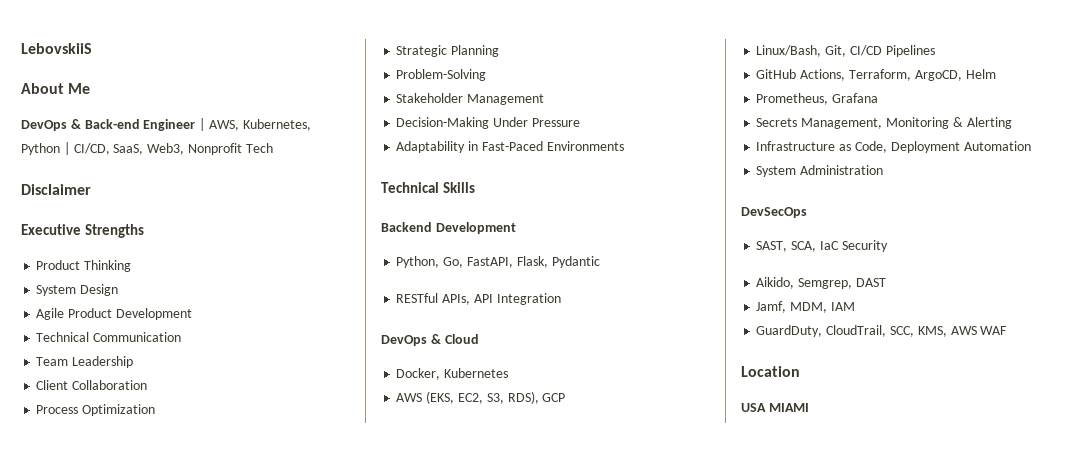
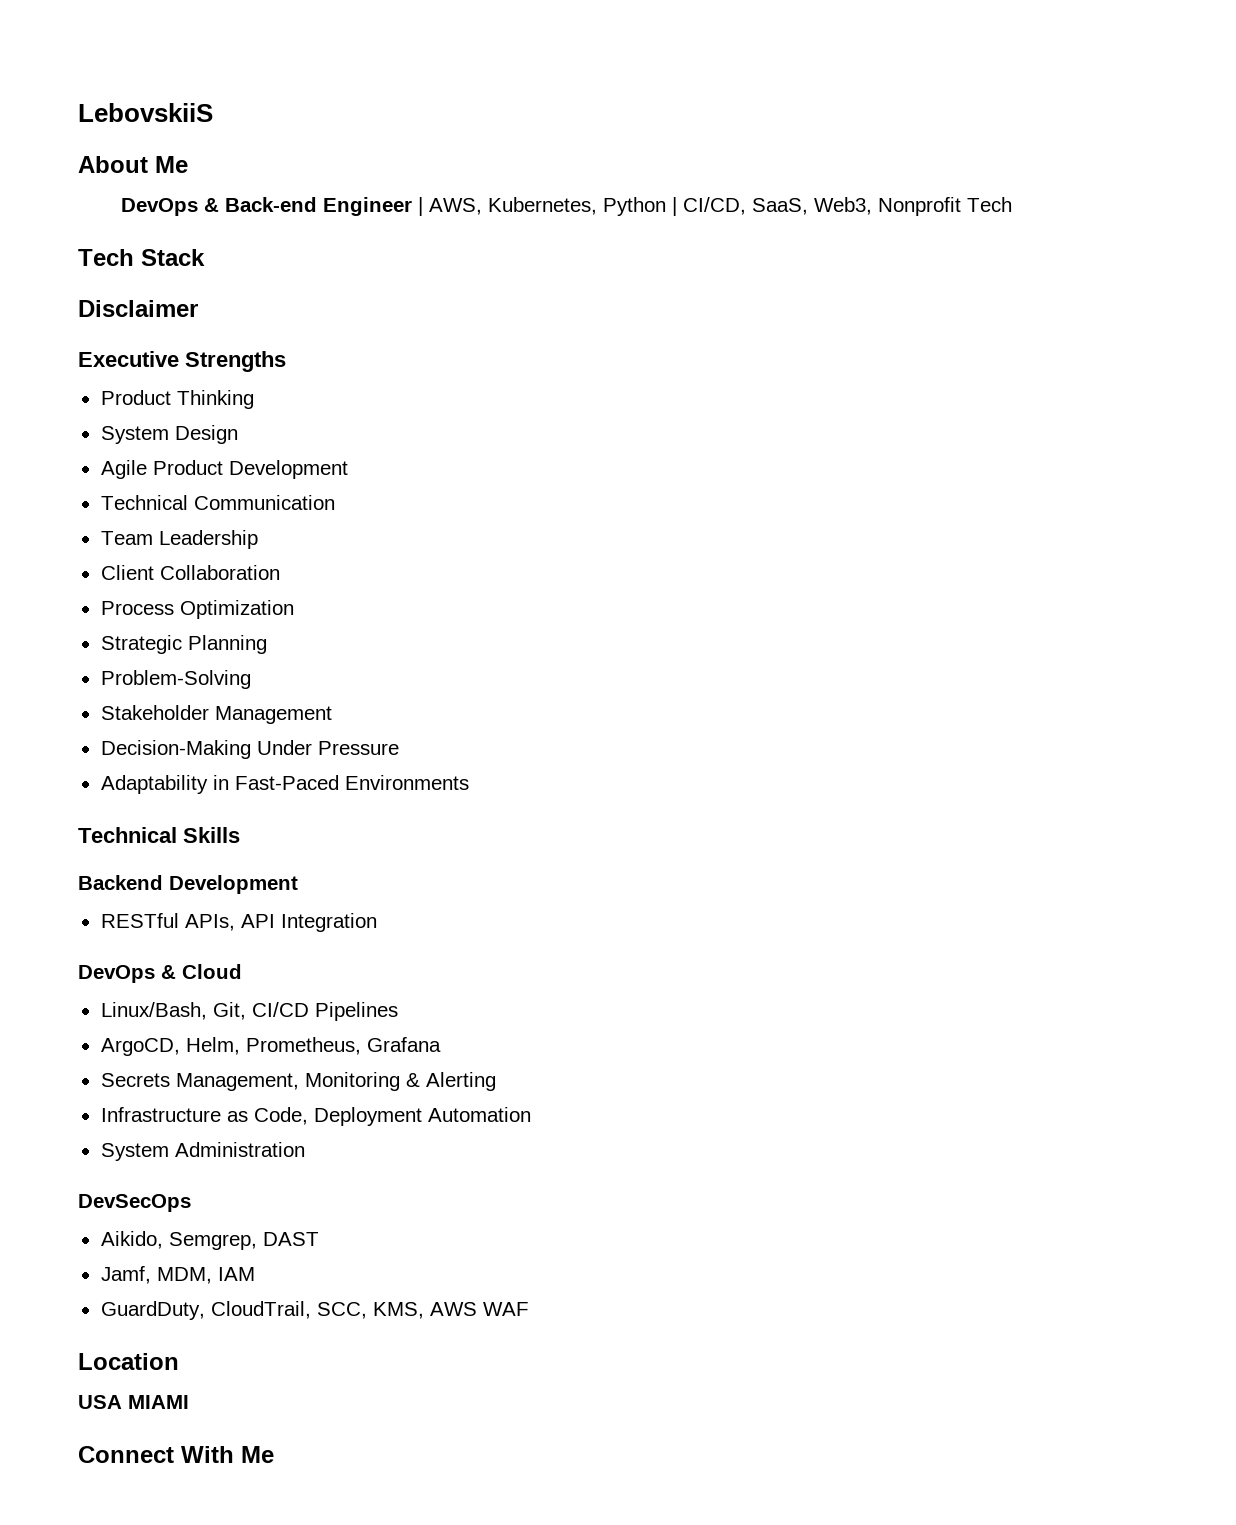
(273, 148) none -> [78,249,205,266] // Tech Stack
[396,256,600,268] // Python, Go, FastAPI, Flask, Pydantic -> (298, 884) none
[396,368,509,380] [396,391,566,404] // Docker, Kubernetes // AWS (EKS, EC2, S3, RDS), GCP -> (242, 971) none
[756,69,996,81] GitHub Actions, Terraform, ArgoCD, Helm // -> [100,1037,240,1056] ArgoCD, Helm,
[756,240,888,252] // SAST, SCA, IaC Security -> (191, 1203) none
(809, 407) none -> [78,1446,274,1463] // Connect With Me

